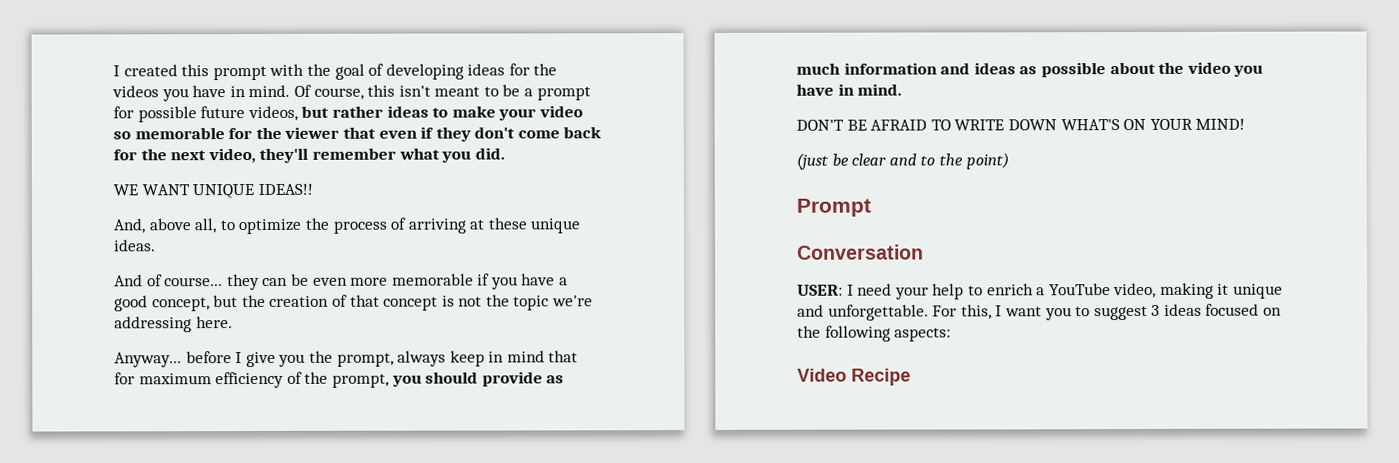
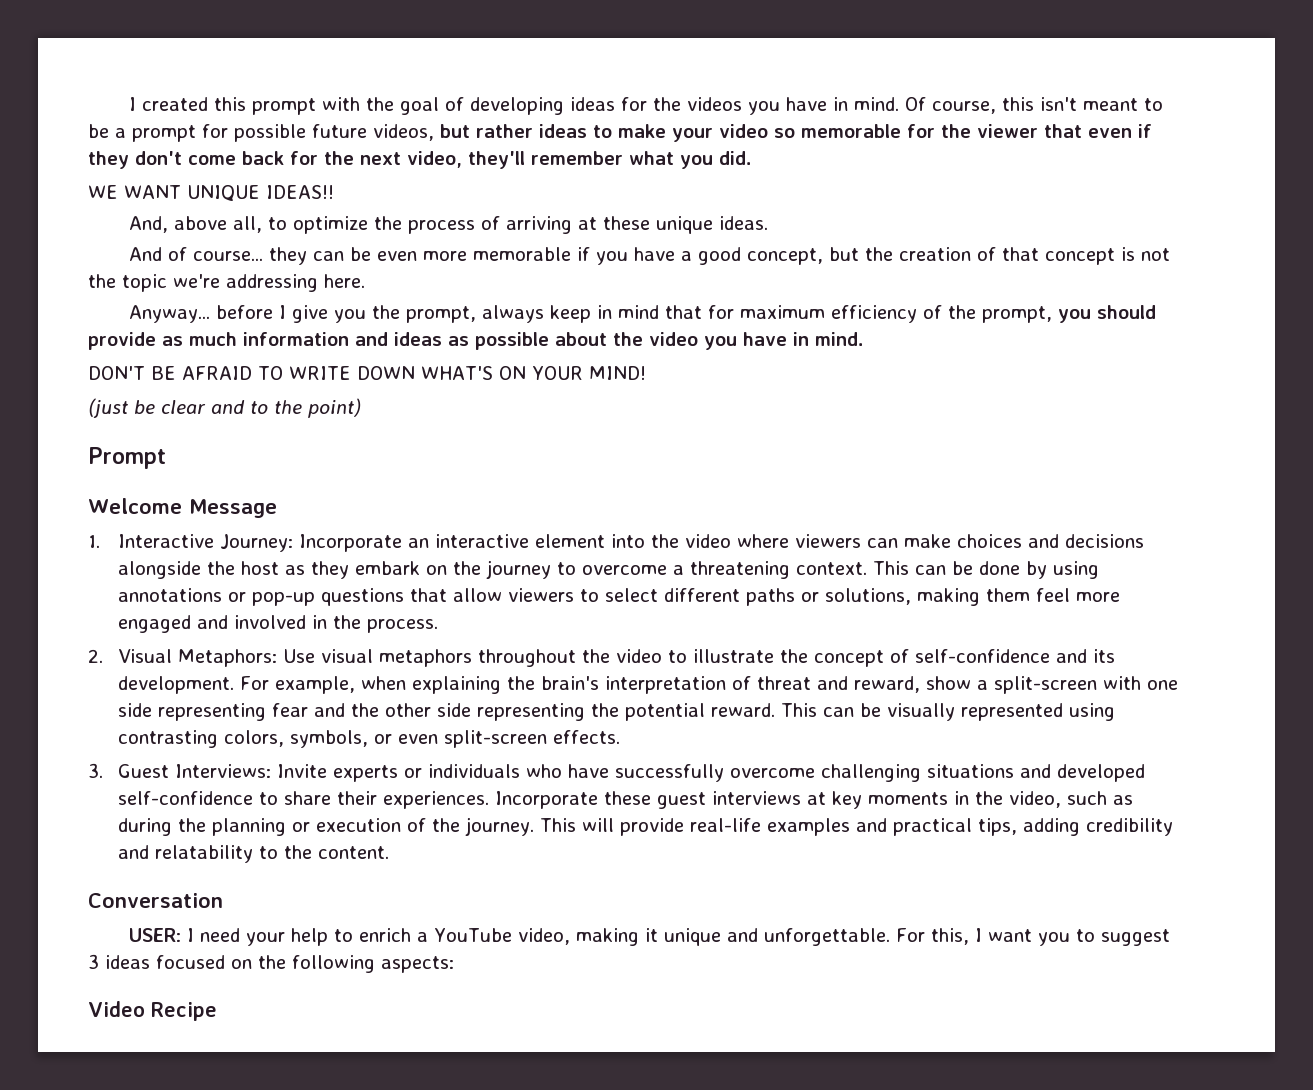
(871, 207) none -> [88,498,277,518] [88,534,1144,552] [117,560,1099,579] [117,588,1120,606] [117,615,438,633] [88,649,1115,667] [117,676,1178,694] [117,703,1115,721] [117,730,620,748] [88,763,1145,782] [117,791,1133,809] [117,817,1173,836] [117,845,389,863] // Welcome Message // 1. Interactive Journey: Incorporate an interactive element into the video where viewers can make choices and decisions alongside the host as they embark on the journey to overcome a threatening context. This can be done by using annotations or pop-up questions that allow viewers to select different paths or solutions, making them feel more engaged and involved in the process. // 2. Visual Metaphors: Use visual metaphors throughout the video to illustrate the concept of self-confidence and its development. For example, when explaining the brain's interpretation of threat and reward, show a split-screen with one side representing fear and the other side representing the potential reward. This can be visually represented using contrasting colors, symbols, or even split-screen effects. // 3. Guest Interviews: Invite experts or individuals who have successfully overcome challenging situations and developed self-confidence to share their experiences. Incorporate these guest interviews at key moments in the video, such as during the planning or execution of the journey. This will provide real-life examples and practical tips, adding credibility and relatability to the content.

